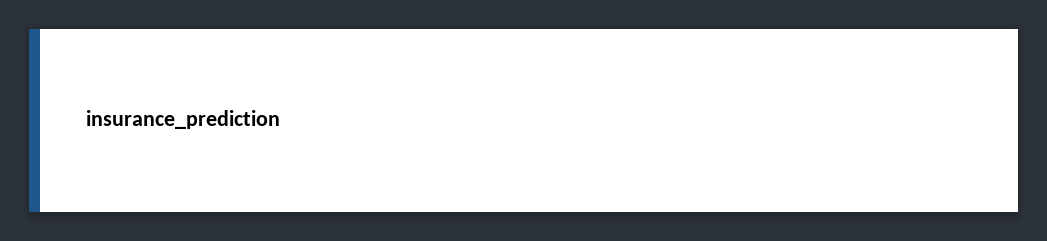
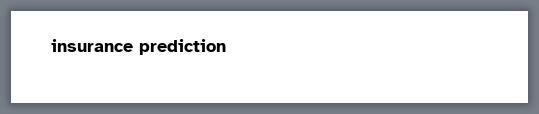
[86,110,280,129] insurance_prediction -> [51,39,226,55] insurance prediction

